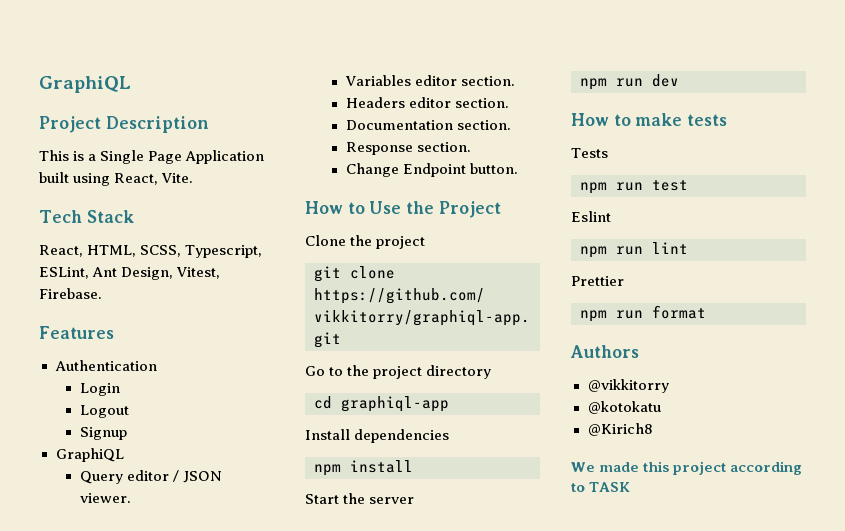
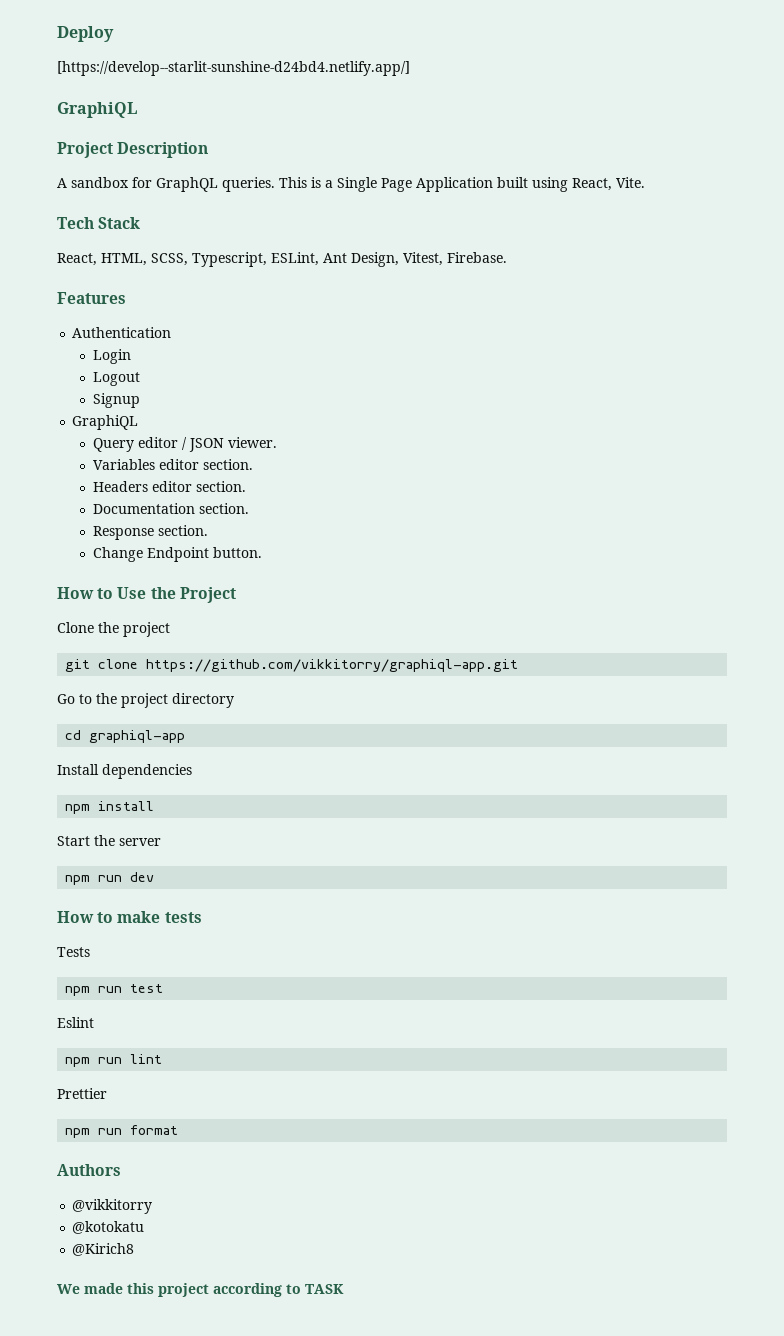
(39, 84) none -> [57,26,114,42] [57,61,410,76] Deploy // [https://develop--starlit-sunshine-d24bd4.netlify.app/] //
(209, 124) none -> [57,177,275,192] A sandbox for GraphQL queries.

